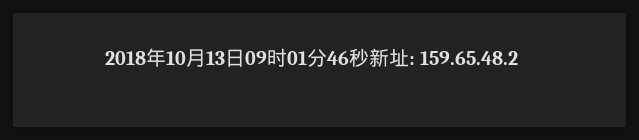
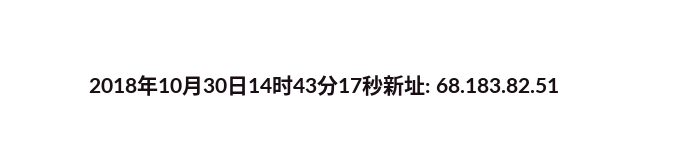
[206,48,349,67] 13日09时01分46 -> [203,75,362,96] 30日14时43分17
[420,51,519,65] 159.65.48.2 -> [435,78,559,93] 68.183.82.51

